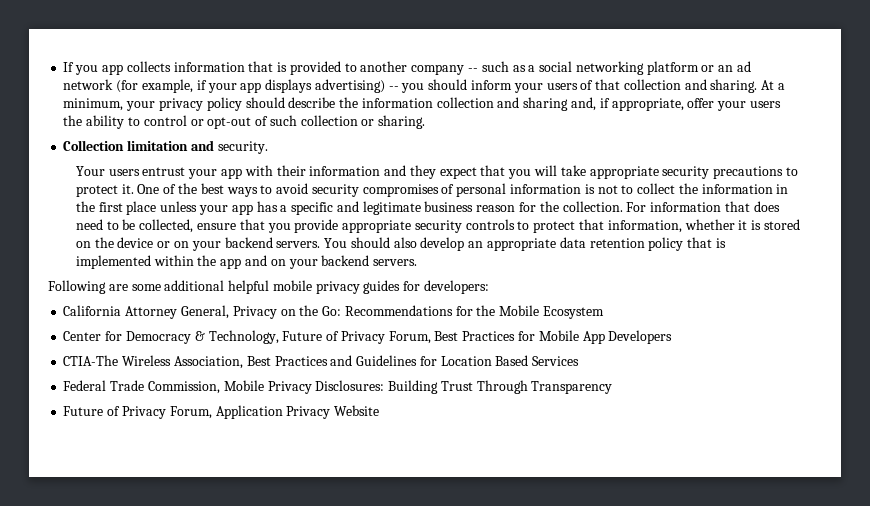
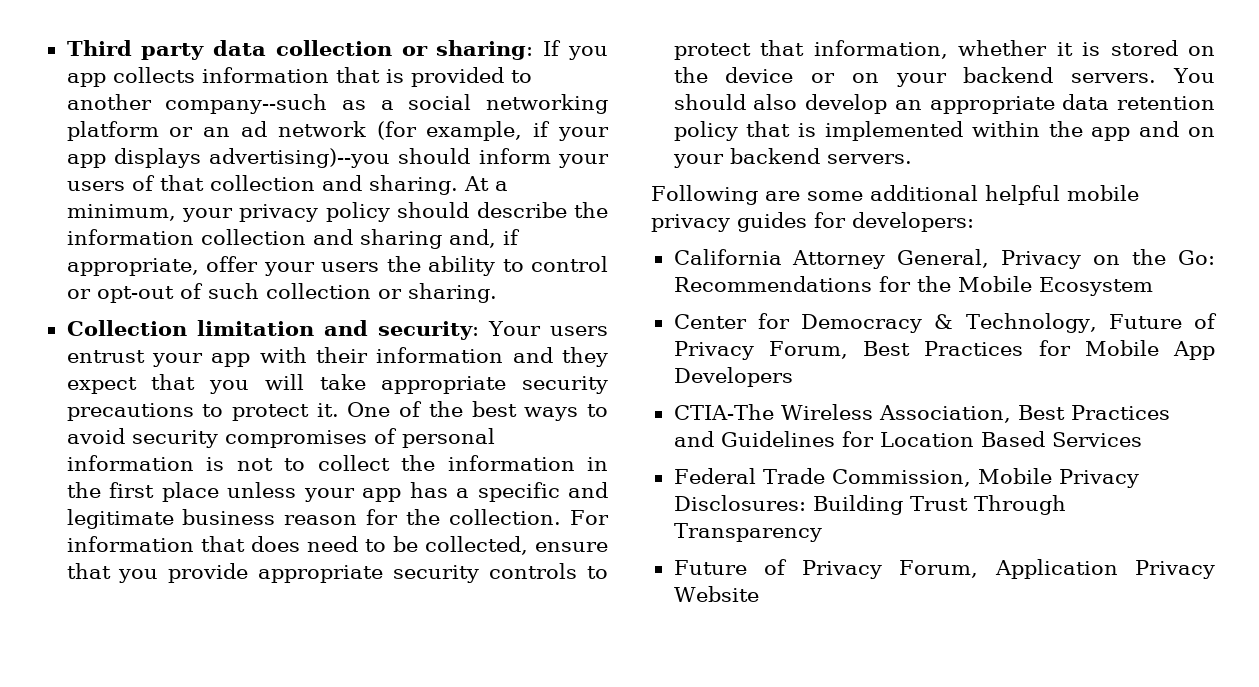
(63, 67) none -> [66,40,534,60] Third party data collection or sharing:
[411,61,509,75] company -- such -> [165,94,328,114] company--such
[314,79,425,93] advertising) -- you -> [209,148,391,168] advertising)--you
[217,141,268,154] security. // -> [377,321,479,340] security:

